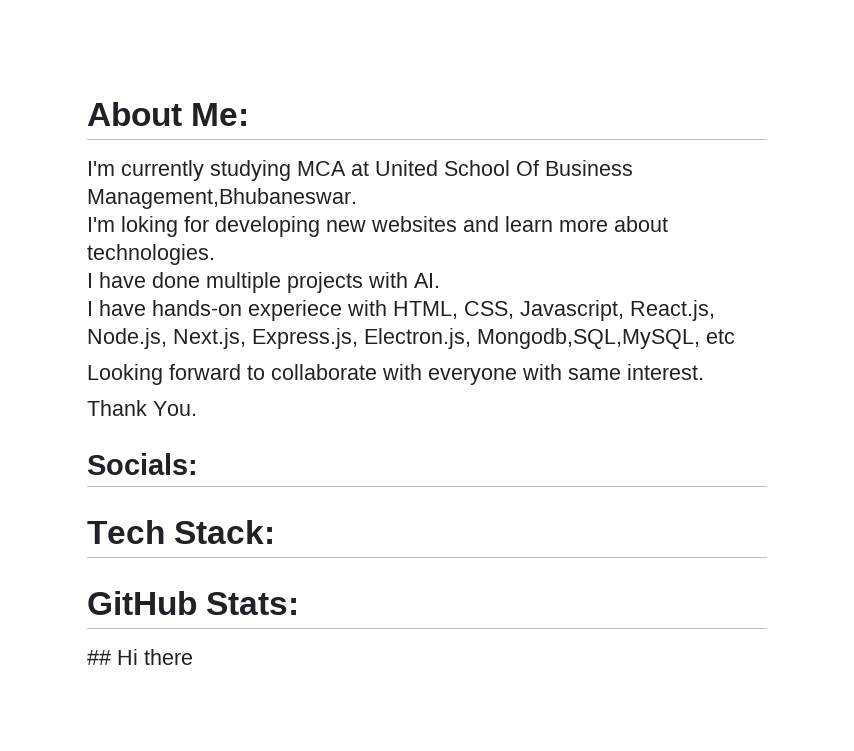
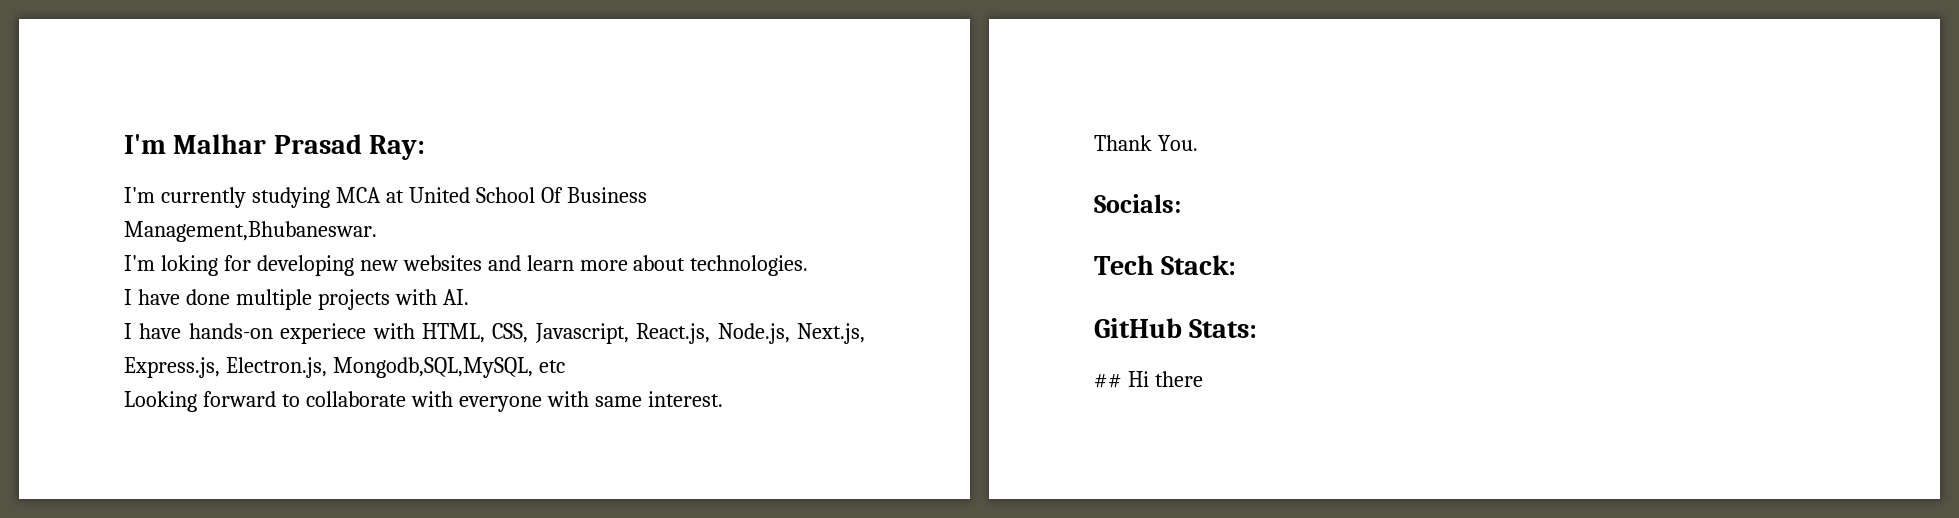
[87,102,250,126] About Me: -> [124,134,426,160] I'm Malhar Prasad Ray:

